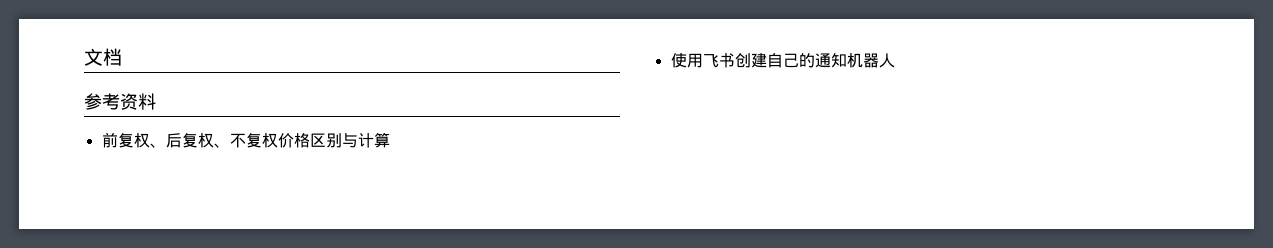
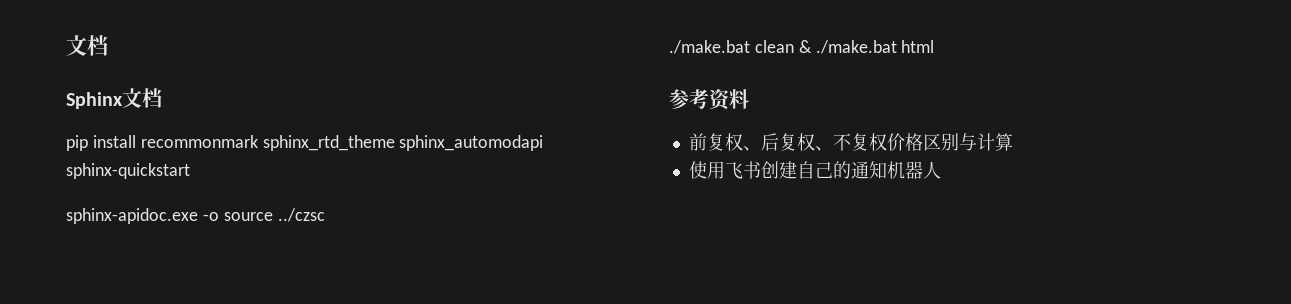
[84,48,122,66] 文档 -> [66,35,108,56] [66,88,162,109] [66,135,544,151] [66,163,190,179] [66,208,325,224] [669,40,935,54] 文档 // Sphinx文档 // pip install recommonmark sphinx_rtd_theme sphinx_automodapi sphinx-quickstart // sphinx-apidoc.exe -o source ../czsc // ./make.bat clean & ./make.bat html

